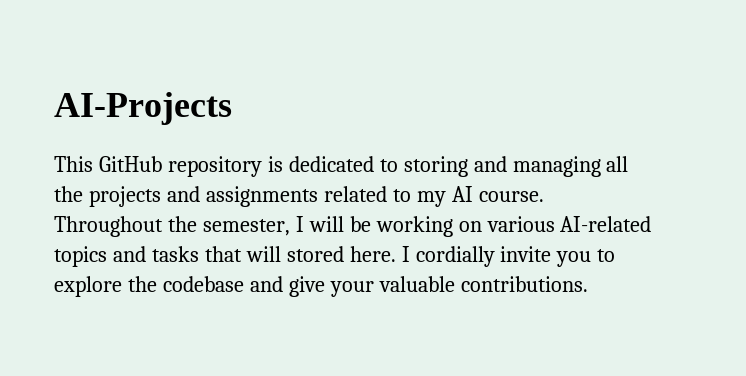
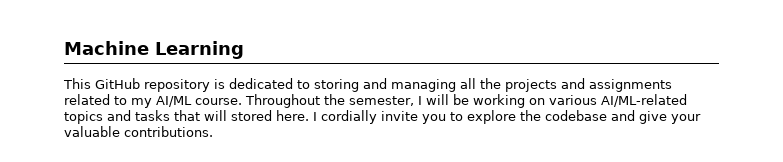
[54,92,232,125] AI-Projects -> [64,41,244,59] Machine Learning
[451,186,473,202] AI -> [156,96,192,107] AI/ML
[560,216,652,232] AI-related -> [601,94,687,107] AI/ML-related

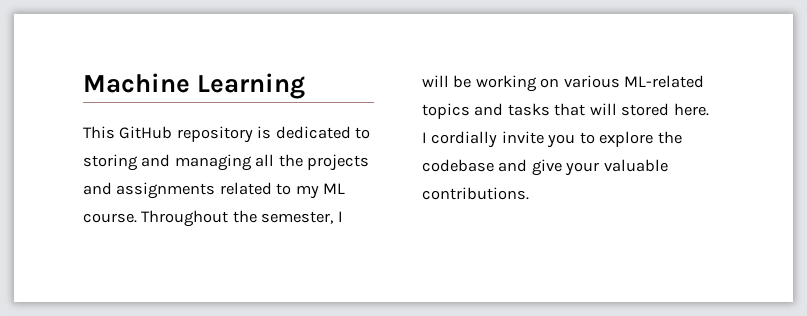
[156,96,192,107] AI/ML -> [323,183,346,194] ML
[601,94,687,107] AI/ML-related -> [624,75,705,88] ML-related

